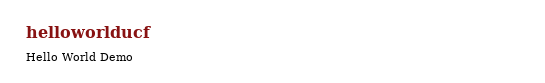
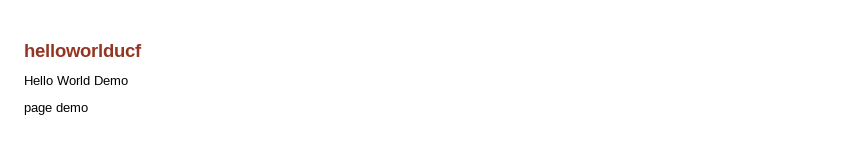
(133, 57) none -> [24,103,88,115] // page demo

